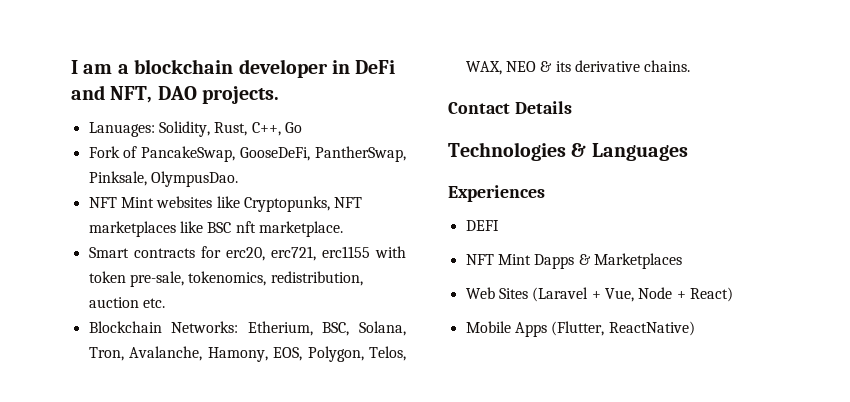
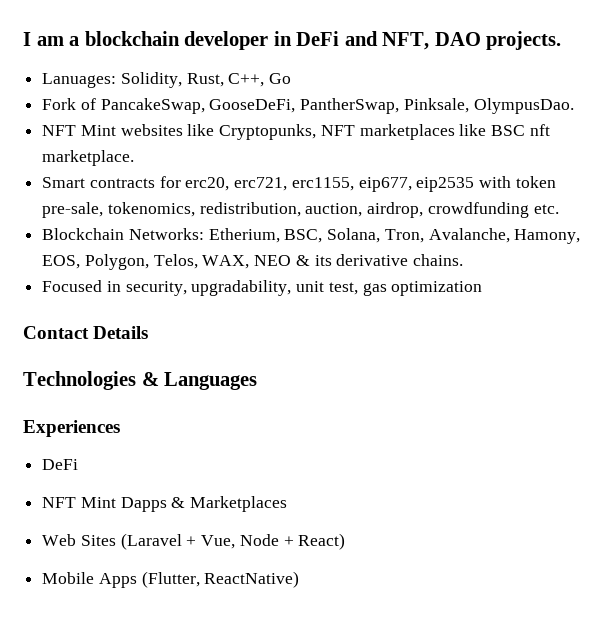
[321,246,370,258] erc1155 -> [291,177,475,192] erc1155, eip677, eip2535
[88,297,139,308] auction -> [305,202,529,218] auction, airdrop, crowdfunding
(691, 66) none -> [42,280,483,296] // Focused in security, upgradability, unit test, gas optimization
[465,220,499,231] DEFI -> [42,459,79,470] DeFi

